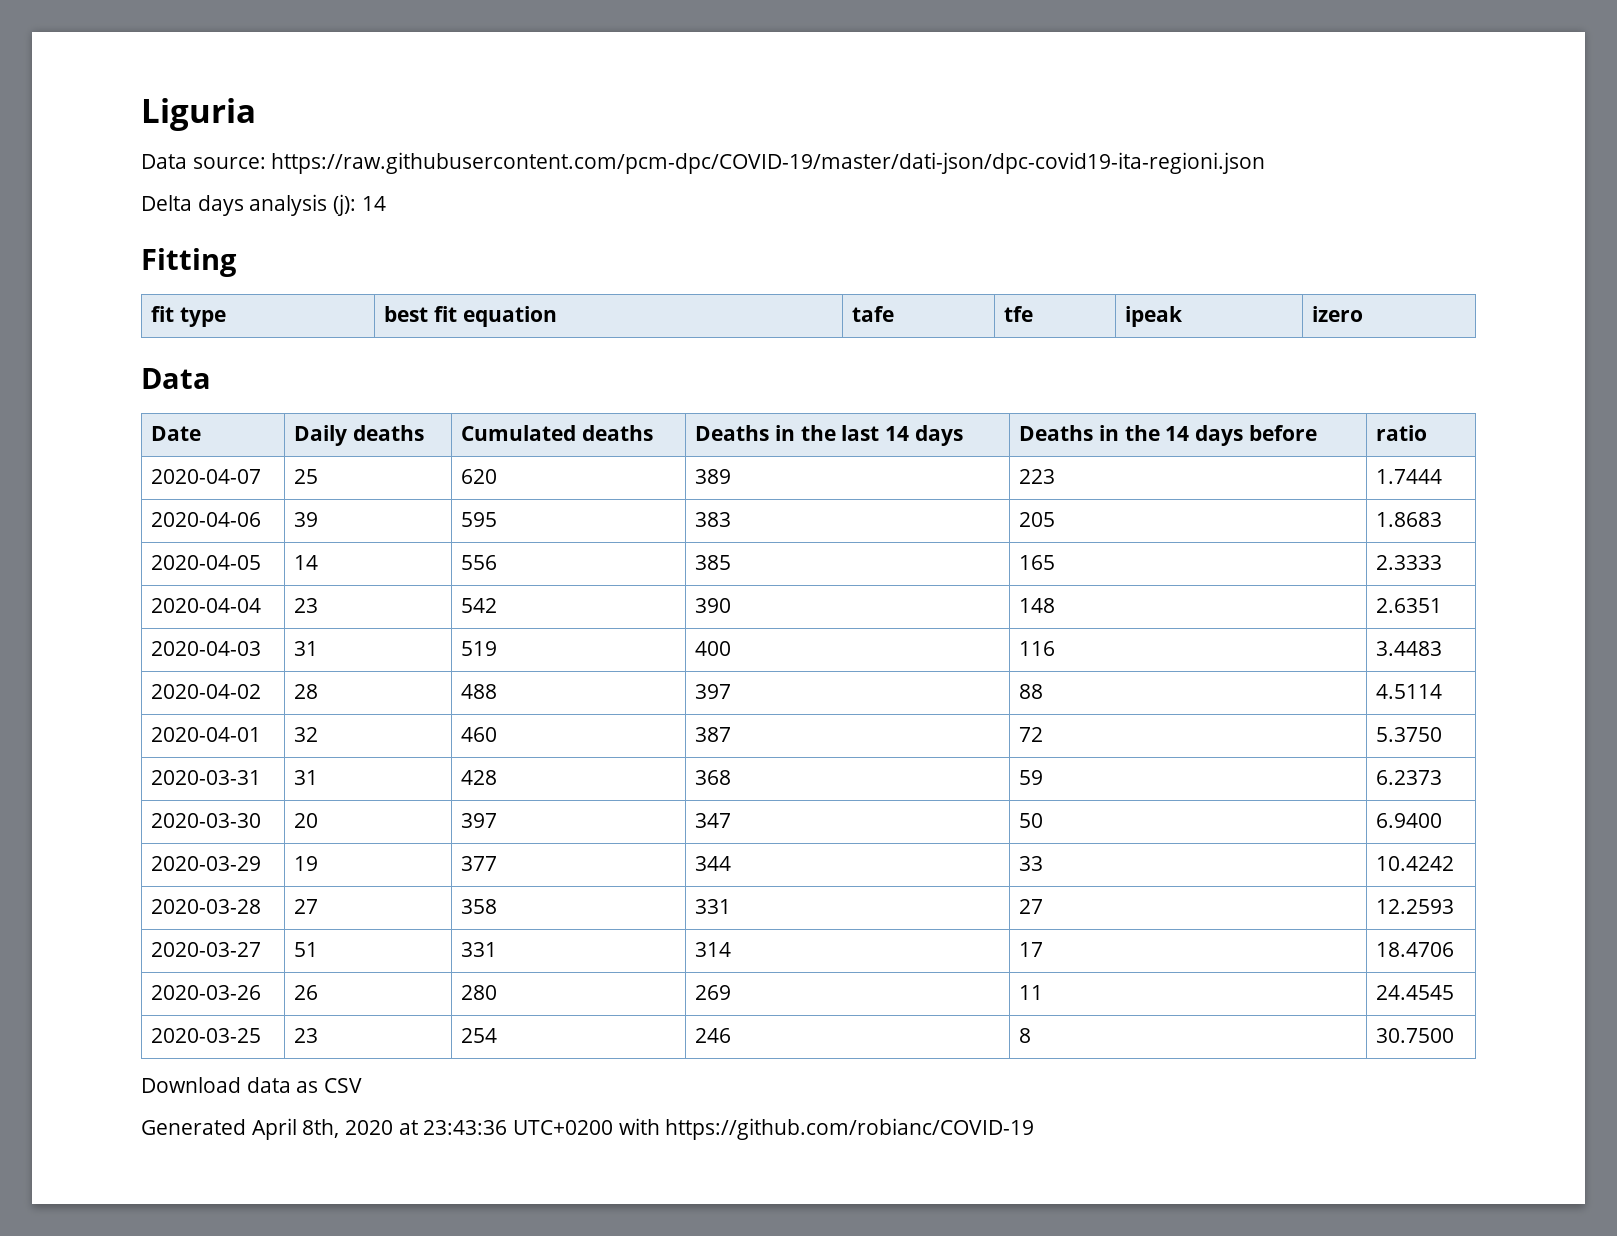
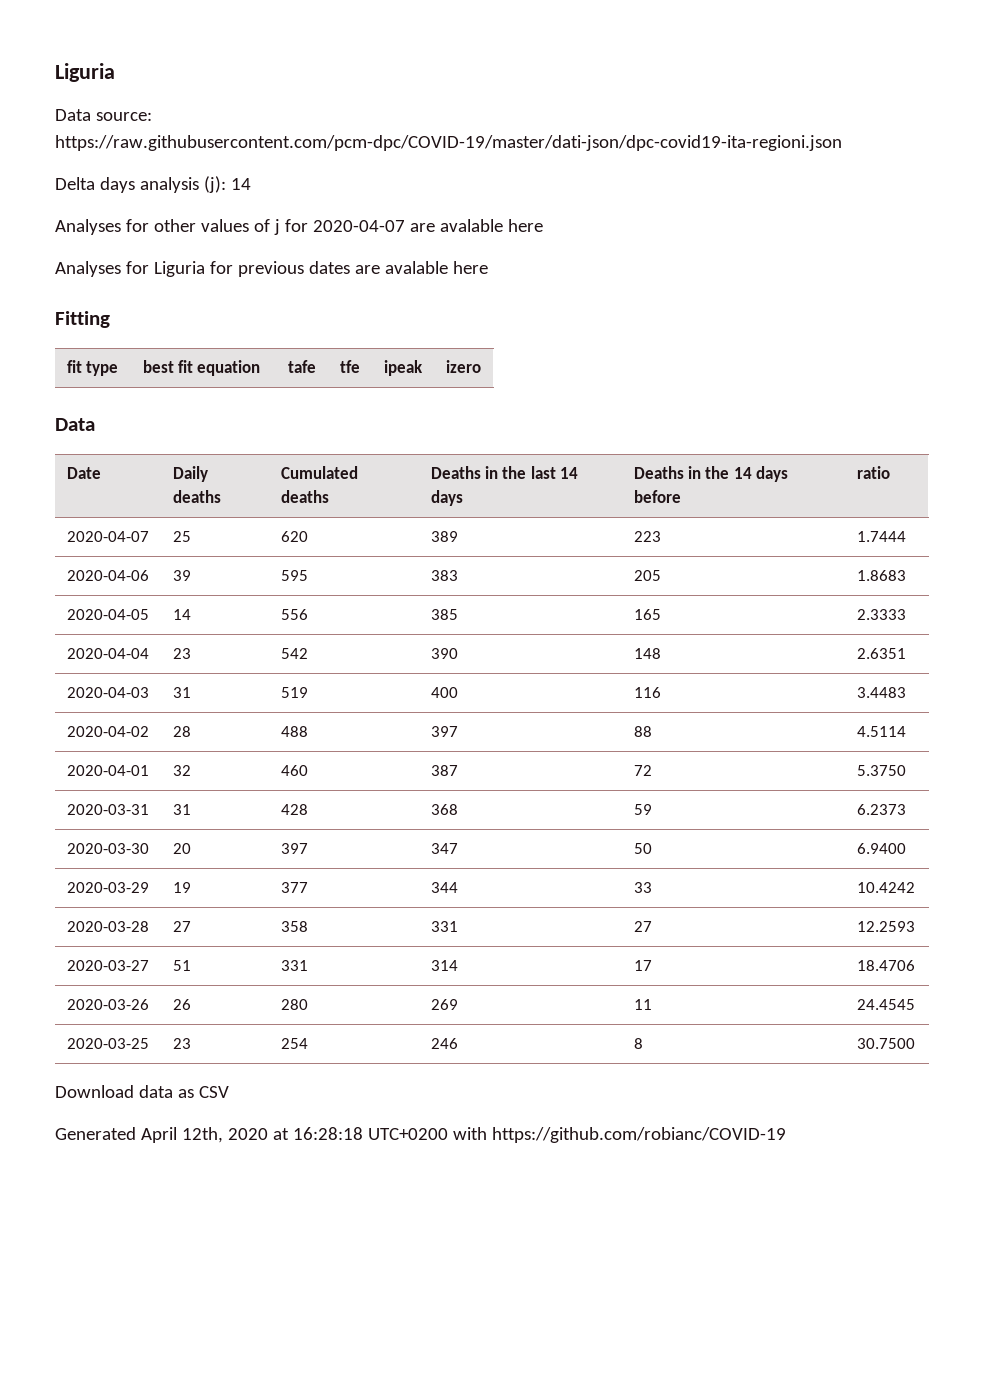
(386, 203) none -> [55,219,543,235] [55,261,488,277] // Analyses for other values of j for 2020-04-07 are avalable here // Analyses for Liguria for previous dates are avalable here
[302,1119,340,1138] 8th, -> [181,1127,223,1143] 12th,
[423,1120,508,1135] 23:43:36 -> [292,1127,363,1140] 16:28:18

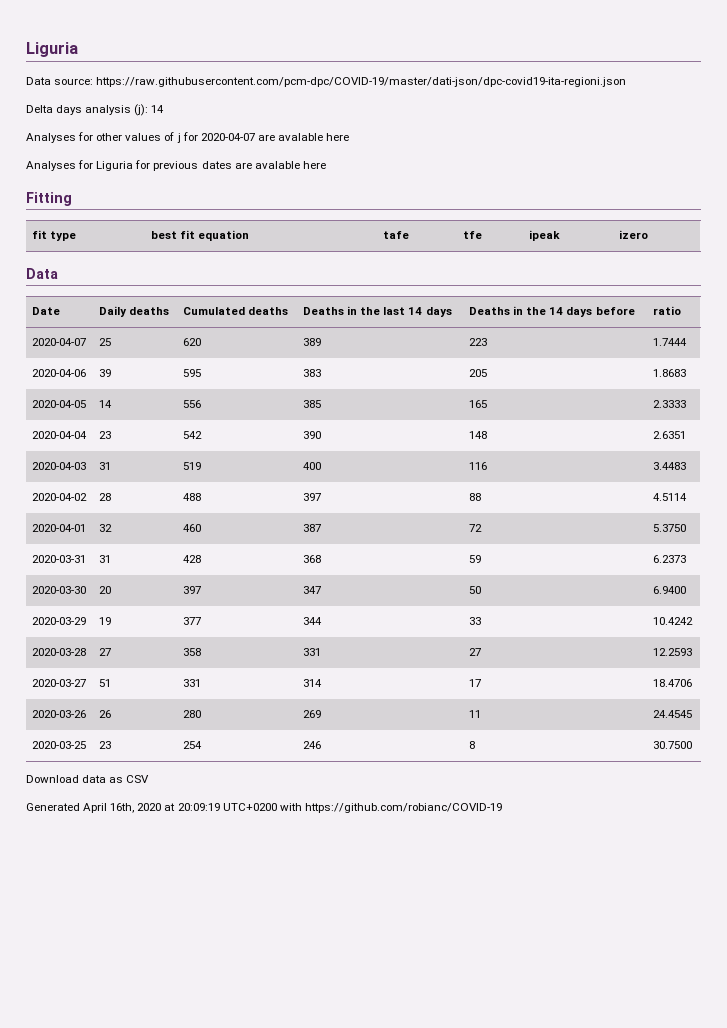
[181,1127,223,1143] 12th, -> [110,803,135,813] 16th,
[292,1127,363,1140] 16:28:18 -> [177,803,220,811] 20:09:19

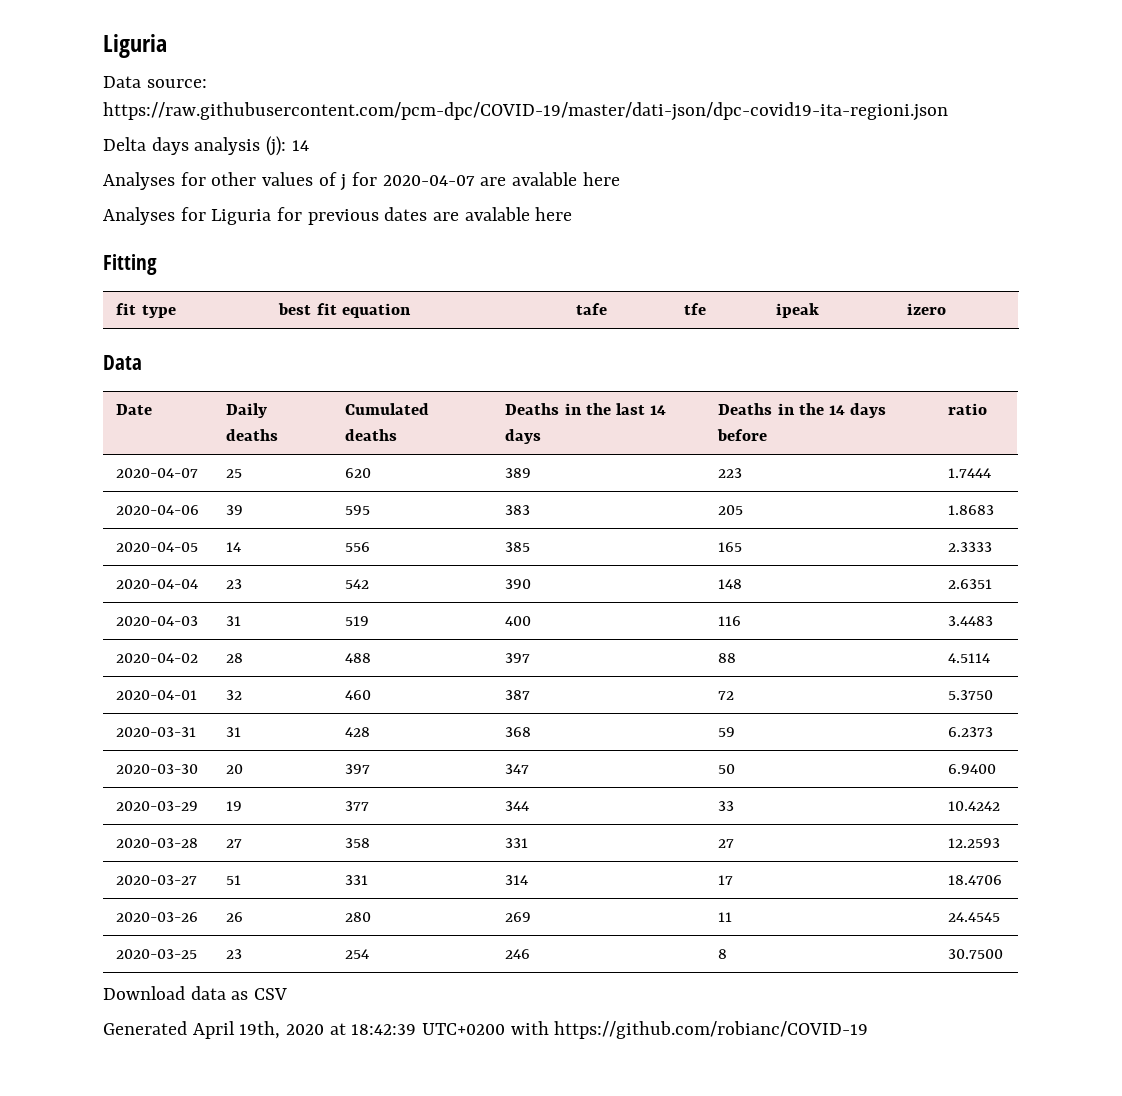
[110,803,135,813] 16th, -> [239,1021,281,1039] 19th,
[177,803,220,811] 20:09:19 -> [351,1024,417,1035] 18:42:39

